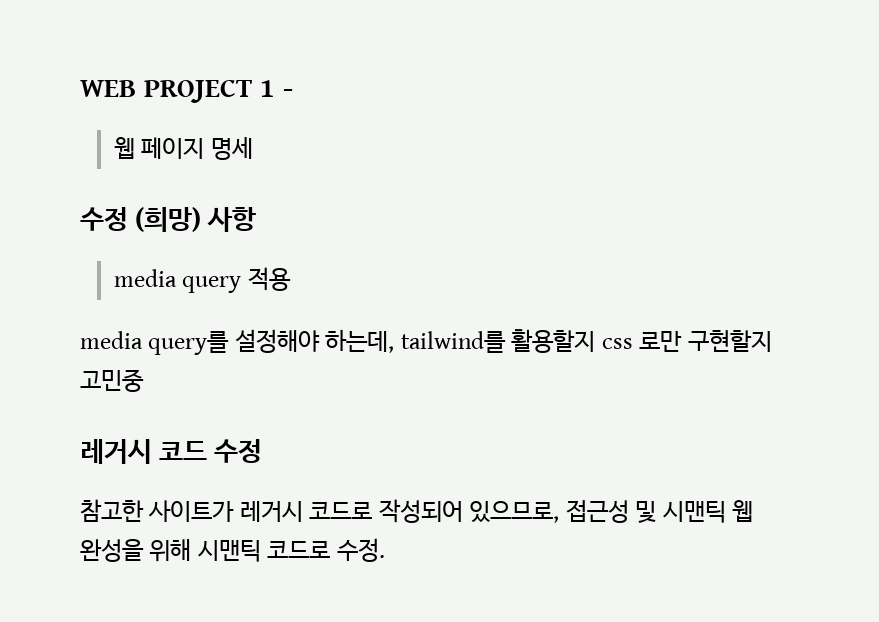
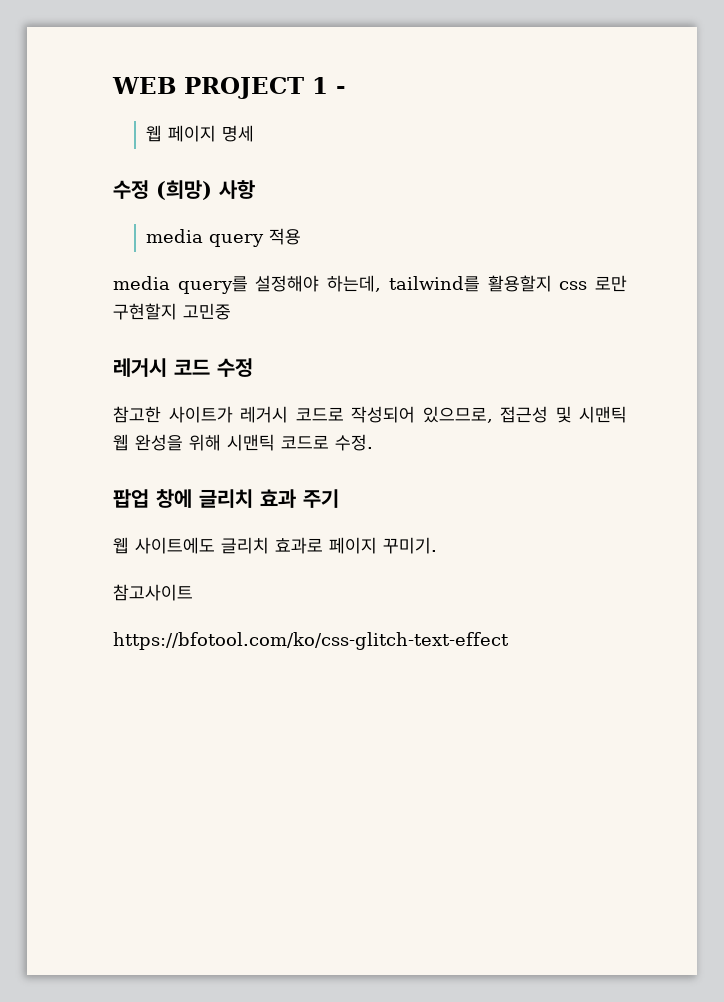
(385, 550) none -> [113,489,339,508] [113,537,437,554] [113,584,193,601] [113,632,509,650] // 팝업 창에 글리치 효과 주기 // 웹 사이트에도 글리치 효과로 페이지 꾸미기. // 참고사이트 // https://bfotool.com/ko/css-glitch-text-effect

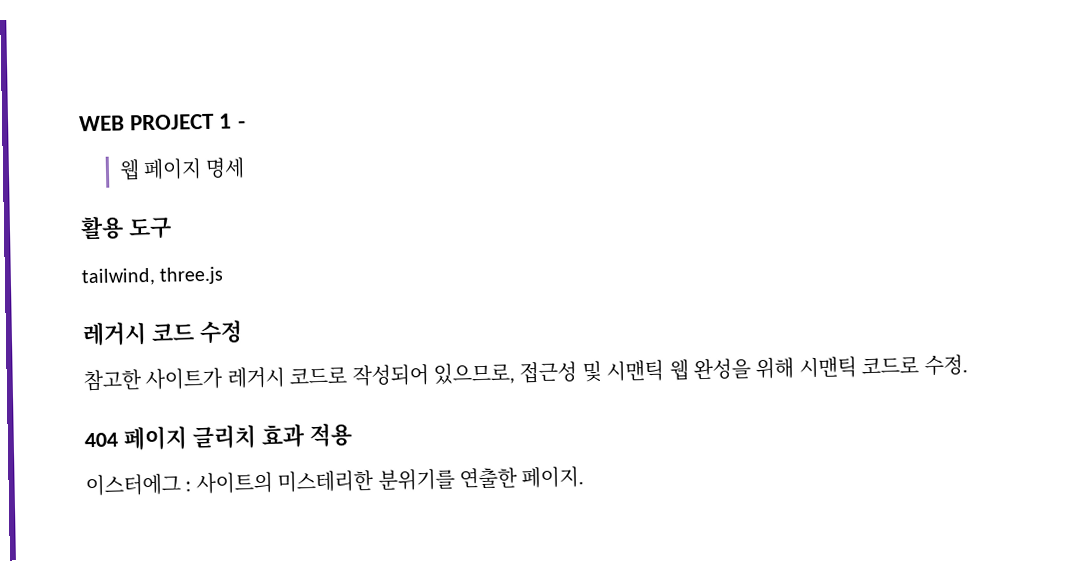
[113,180,255,200] [146,228,302,247] [113,275,627,294] [113,303,231,320] 수정 (희망) 사항 // media query 적용 // media query를 설정해야 하는데, tailwind를 활용할지 css 로만 구현할지 고민중 -> [80,216,172,240] [81,266,225,287] 활용 도구 // tailwind, three.js
[113,489,339,508] [113,537,437,554] [113,584,193,601] [113,632,509,650] 팝업 창에 글리치 효과 주기 // 웹 사이트에도 글리치 효과로 페이지 꾸미기. // 참고사이트 // https://bfotool.com/ko/css-glitch-text-effect -> [84,423,352,451] [85,466,585,497] 404 페이지 글리치 효과 적용 // 이스터에그 : 사이트의 미스테리한 분위기를 연출한 페이지.

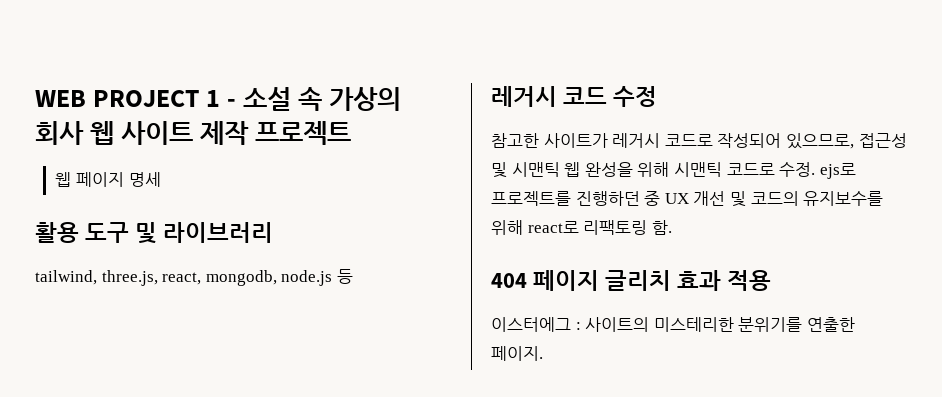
(246, 124) none -> [243,87,402,111] [35,121,352,145] 소설 속 가상의 회사 웹 사이트 제작 프로젝트
(172, 228) none -> [135,222,274,244] 및 라이브러리
[159,266,225,285] three.js -> [101,269,353,286] three.js, react, mongodb, node.js 등
(968, 365) none -> [819,163,856,179] [491,191,884,207] [491,220,672,235] ejs로 프로젝트를 진행하던 중 UX 개선 및 코드의 유지보수를 위해 react로 리팩토링 함.

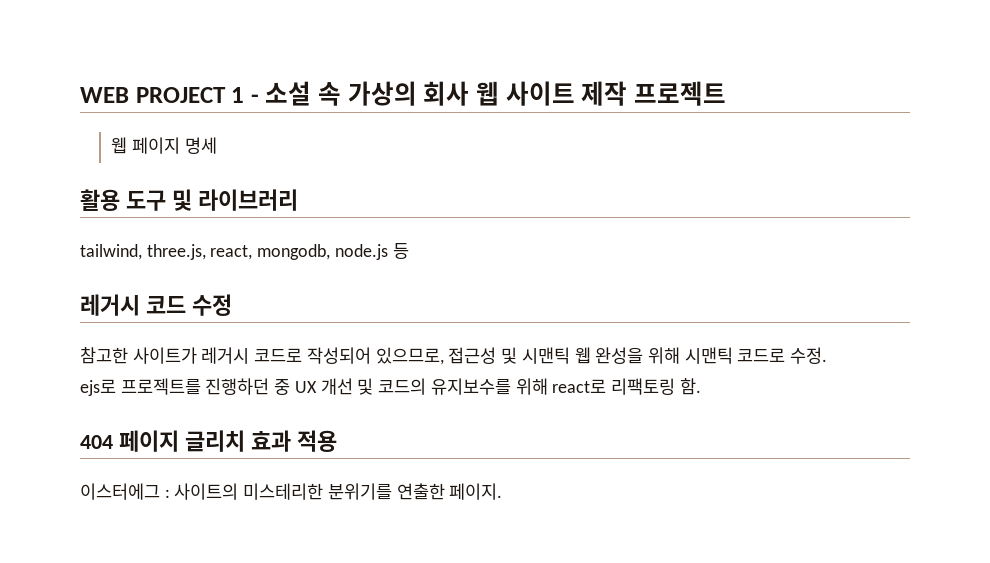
(816, 169) none -> (828, 355) //

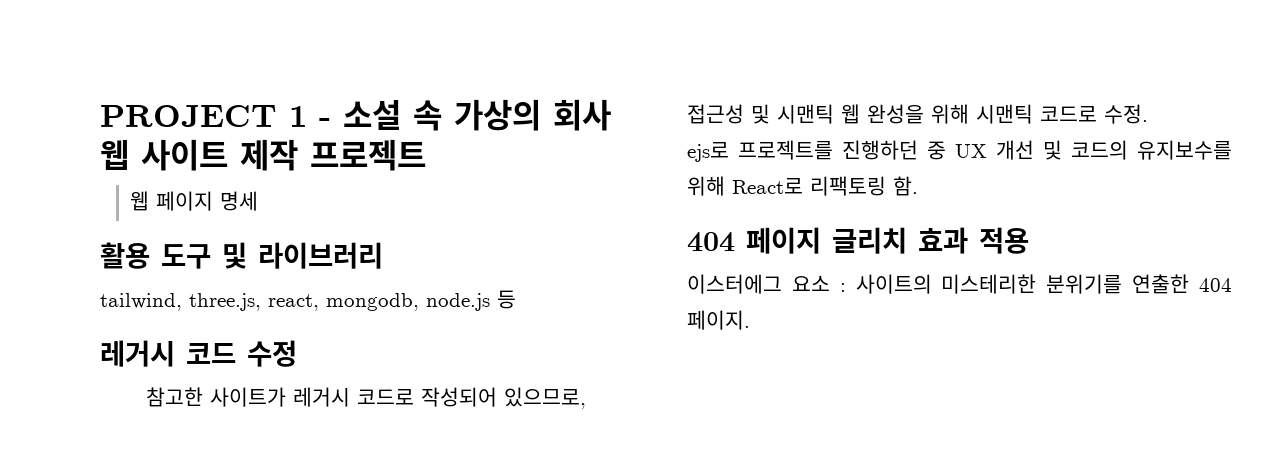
[80,87,129,103] WEB -> (100, 116) none
[552,379,607,393] react로 -> [732,178,803,194] React로
(160, 491) none -> [791,275,830,292] 요소
(445, 491) none -> [1199,278,1232,292] 404

